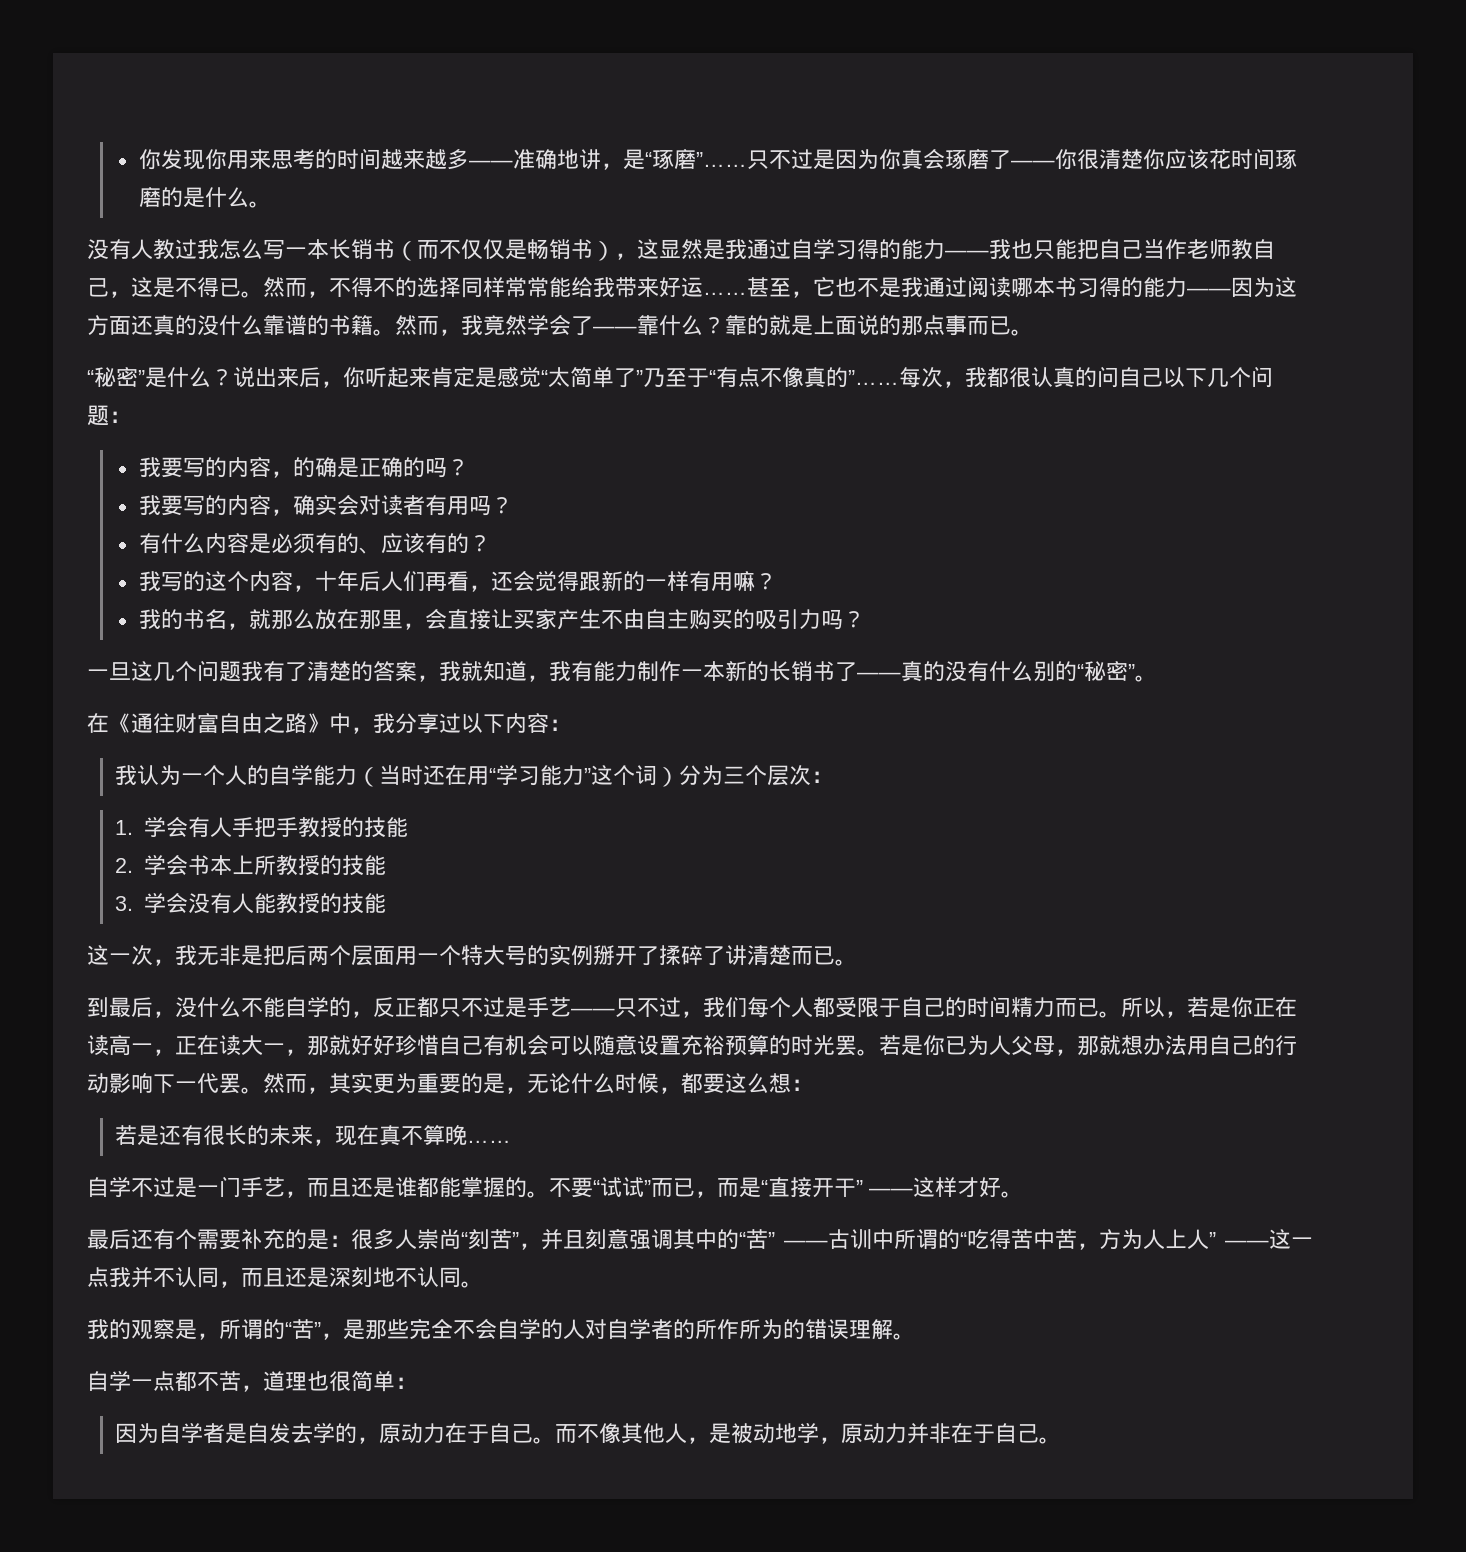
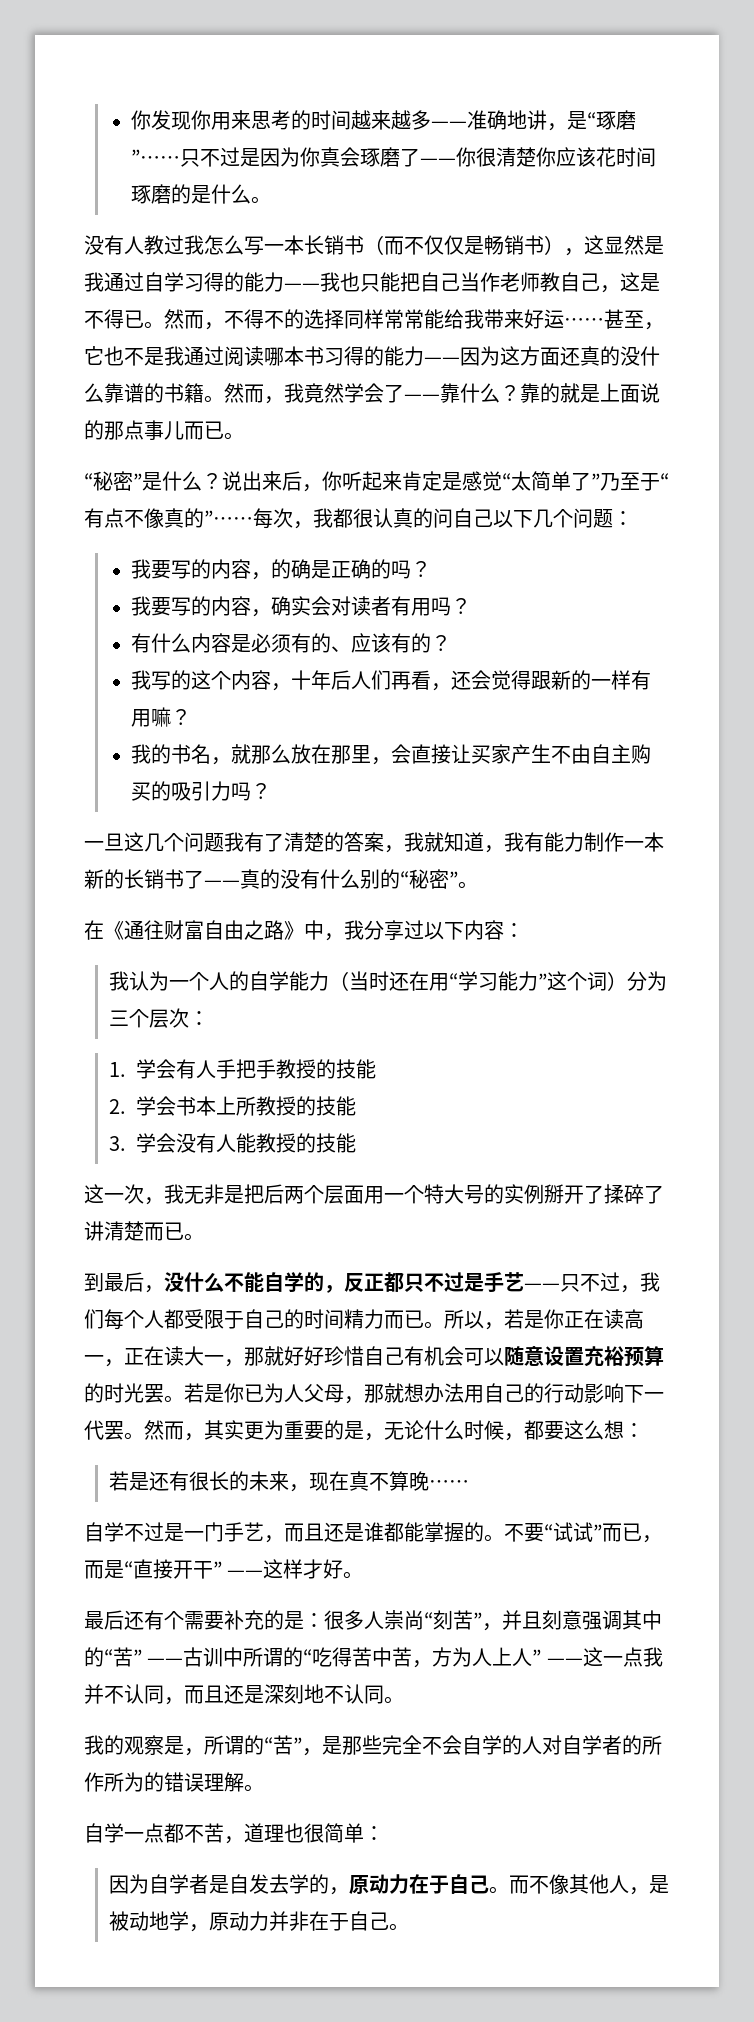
(967, 325) none -> [164,421,184,440] 儿

